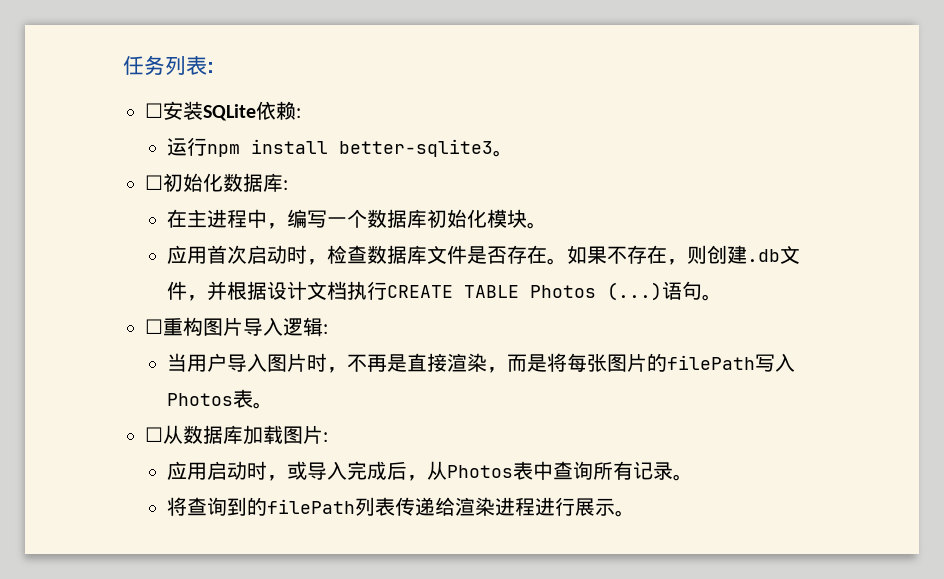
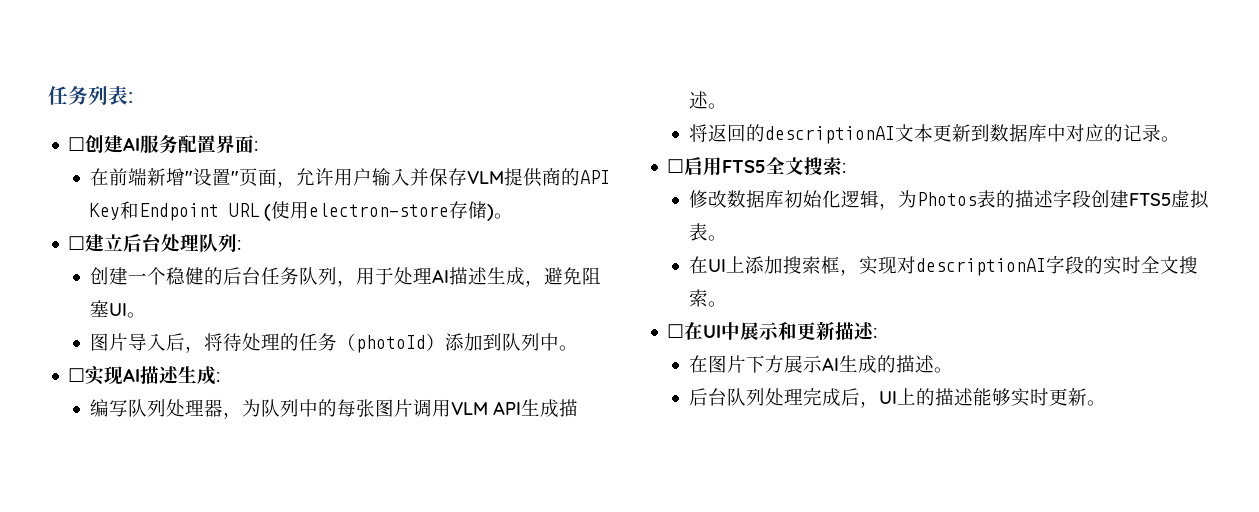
[163,101,301,121] [167,137,514,157] [145,173,288,192] [167,209,548,229] [167,245,801,265] [167,281,723,301] [145,317,328,337] [167,353,796,373] [167,389,274,409] [145,425,328,445] [167,461,694,481] [167,497,616,516] 安装SQLite依赖: // 运行npm install better-sqlite3。 // ☐初始化数据库: // 在主进程中，编写一个数据库初始化模块。 // 应用首次启动时，检查数据库文件是否存在。如果不存在，则创建.db文件，并根据设计文档执行CREATE TABLE Photos (...)语句。 // ☐重构图片导入逻辑: // 当用户导入图片时，不再是直接渲染，而是将每张图片的filePath写入Photos表。 // ☐从数据库加载图片: // 应用启动时，或导入完成后，从Photos表中查询所有记录。 // 将查询到的filePath列表传递给渲染进程进行展示 -> [85,134,259,154] [90,168,611,188] [90,201,514,221] [68,233,242,253] [90,267,602,287] [90,300,147,318] [90,333,579,353] [68,366,221,385] [90,399,579,419] [689,91,728,109] [689,124,1181,144] [667,157,847,176] [689,189,1210,210] [689,223,728,241] [689,255,1199,276] [689,289,728,307] [667,321,878,340] [689,355,954,374] [689,387,1088,408] 创建AI服务配置界面: // 在前端新增"设置"页面，允许用户输入并保存VLM提供商的API Key和Endpoint URL (使用electron-store存储)。 // ☐建立后台处理队列: // 创建一个稳健的后台任务队列，用于处理AI描述生成，避免阻塞UI。 // 图片导入后，将待处理的任务（photoId）添加到队列中。 // ☐实现AI描述生成: // 编写队列处理器，为队列中的每张图片调用VLM API生成描述。 // 将返回的descriptionAI文本更新到数据库中对应的记录。 // ☐启用FTS5全文搜索: // 修改数据库初始化逻辑，为Photos表的描述字段创建FTS5虚拟表。 // 在UI上添加搜索框，实现对descriptionAI字段的实时全文搜索。 // ☐在UI中展示和更新描述: // 在图片下方展示AI生成的描述。 // 后台队列处理完成后，UI上的描述能够实时更新

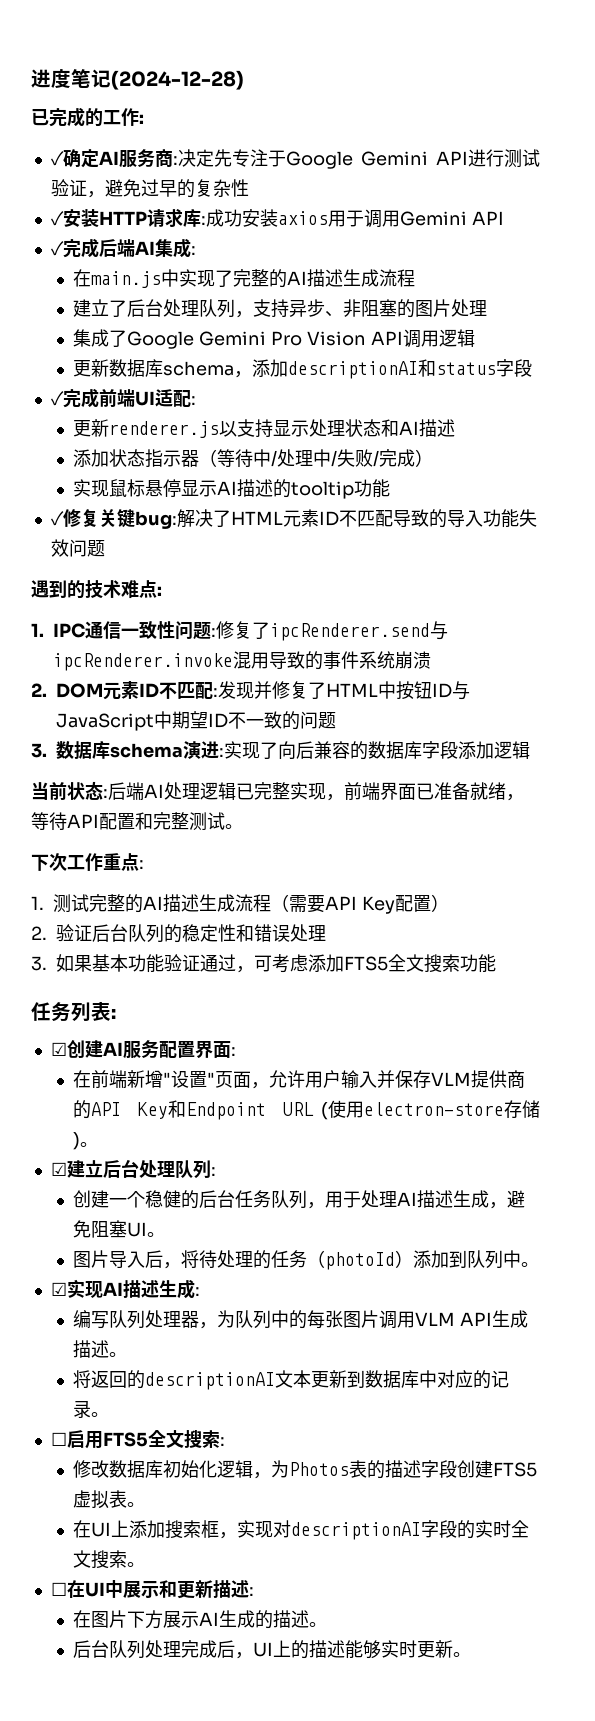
(48, 95) none -> [31,69,244,90] [31,107,144,127] [50,149,540,169] [50,179,249,198] [50,208,504,228] [50,238,196,258] [73,269,416,288] [73,299,488,318] [73,329,475,349] [73,359,533,379] [50,388,196,408] [73,419,456,438] [73,449,434,468] [73,479,391,499] [50,509,537,529] [50,539,105,557] [31,580,162,599] [31,621,449,641] [53,651,432,671] [31,681,470,700] [56,711,336,731] [31,741,530,760] [31,781,524,801] [31,812,243,831] [31,853,144,871] [31,894,450,914] [31,924,326,943] [31,954,496,973] 进度笔记(2024-12-28) // 已完成的工作: // ✓确定AI服务商:决定先专注于Google Gemini API进行测试验证，避免过早的复杂性 // ✓安装HTTP请求库:成功安装axios用于调用Gemini API // ✓完成后端AI集成: // 在main.js中实现了完整的AI描述生成流程 // 建立了后台处理队列，支持异步、非阻塞的图片处理 // 集成了Google Gemini Pro Vision API调用逻辑 // 更新数据库schema，添加descriptionAI和status字段 // ✓完成前端UI适配: // 更新renderer.js以支持显示处理状态和AI描述 // 添加状态指示器（等待中/处理中/失败/完成） // 实现鼠标悬停显示AI描述的tooltip功能 // ✓修复关键bug:解决了HTML元素ID不匹配导致的导入功能失效问题 // 遇到的技术难点: // 1. IPC通信一致性问题:修复了ipcRenderer.send与ipcRenderer.invoke混用导致的事件系统崩溃 // 2. DOM元素ID不匹配:发现并修复了HTML中按钮ID与JavaScript中期望ID不一致的问题 // 3.数据库schema演进:实现了向后兼容的数据库字段添加逻辑 // 当前状态:后端AI处理逻辑已完整实现，前端界面已准备就绪，等待API配置和完整测试。 // 下次工作重点: // 1.测试完整的AI描述生成流程（需要API Key配置） // 2.验证后台队列的稳定性和错误处理 // 3.如果基本功能验证通过，可考虑添加FTS5全文搜索功能 //
[68,137,86,151] ☐ -> [50,1042,67,1056] ☑
[68,236,86,250] ☐ -> [50,1162,67,1176] ☑
[68,368,86,382] ☐ -> [50,1282,67,1296] ☑

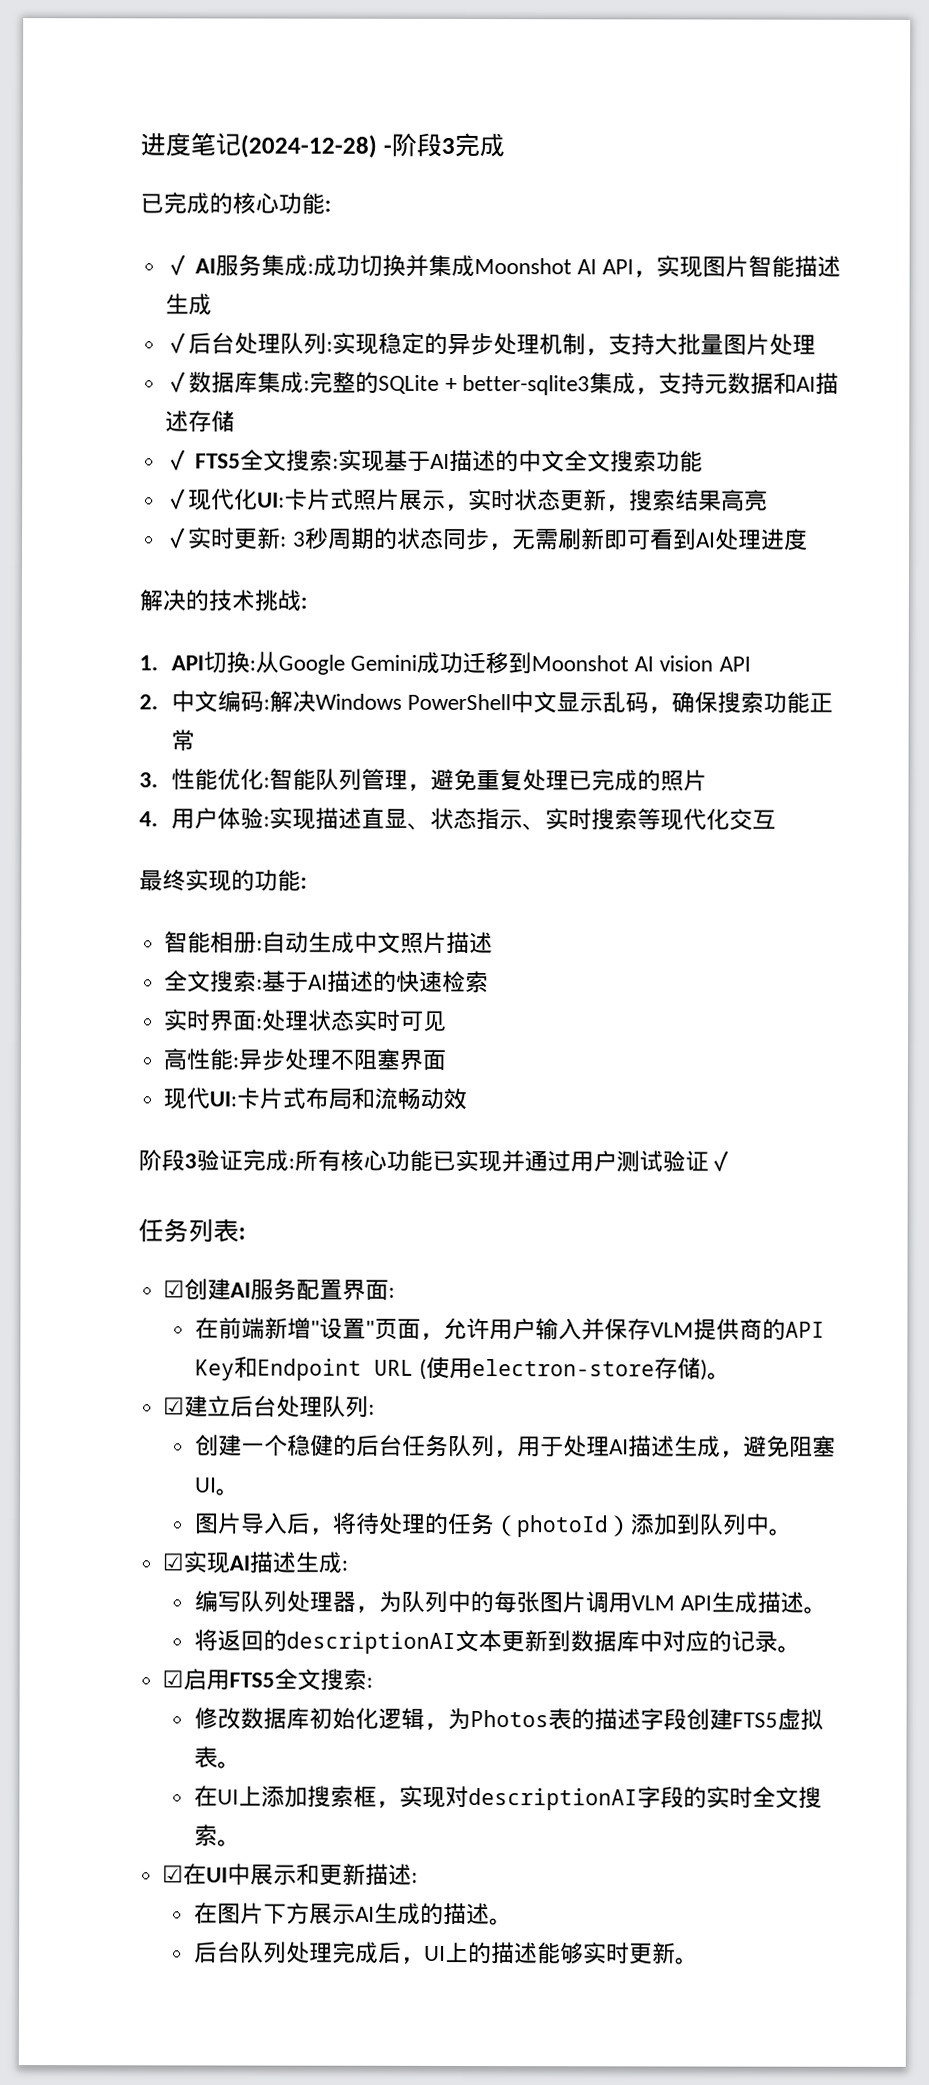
[31,107,139,127] // 已完成的工作 -> [382,132,505,158] [140,192,325,215] -阶段3完成 // 已完成的核心功能
[62,149,540,169] [50,179,249,198] [50,208,504,228] [50,238,196,258] [73,269,416,288] [73,299,488,318] [73,329,475,349] [73,359,533,379] [50,388,196,408] [73,419,456,438] [73,449,434,468] [73,479,391,499] [50,509,537,529] [50,539,105,557] [31,580,162,599] [31,621,449,641] [53,651,432,671] [31,681,470,700] [56,711,336,731] [31,741,530,760] [31,781,524,801] [31,812,243,831] [31,853,144,871] [31,894,450,914] [31,924,326,943] [31,954,496,973] 确定AI服务商:决定先专注于Google Gemini API进行测试验证，避免过早的复杂性 // ✓安装HTTP请求库:成功安装axios用于调用Gemini API // ✓完成后端AI集成: // 在main.js中实现了完整的AI描述生成流程 // 建立了后台处理队列，支持异步、非阻塞的图片处理 // 集成了Google Gemini Pro Vision API调用逻辑 // 更新数据库schema，添加descriptionAI和status字段 // ✓完成前端UI适配: // 更新renderer.js以支持显示处理状态和AI描述 // 添加状态指示器（等待中/处理中/失败/完成） // 实现鼠标悬停显示AI描述的tooltip功能 // ✓修复关键bug:解决了HTML元素ID不匹配导致的导入功能失效问题 // 遇到的技术难点: // 1. IPC通信一致性问题:修复了ipcRenderer.send与ipcRenderer.invoke混用导致的事件系统崩溃 // 2. DOM元素ID不匹配:发现并修复了HTML中按钮ID与JavaScript中期望ID不一致的问题 // 3.数据库schema演进:实现了向后兼容的数据库字段添加逻辑 // 当前状态:后端AI处理逻辑已完整实现，前端界面已准备就绪，等待API配置和完整测试。 // 下次工作重点: // 1.测试完整的AI描述生成流程（需要API Key配置） // 2.验证后台队列的稳定性和错误处理 // 3.如果基本功能验证通过，可考虑添加FTS5全文搜索功能 -> [194,254,841,278] [165,293,213,316] [165,332,817,356] [165,371,839,396] [165,410,236,433] [165,449,703,473] [165,488,769,512] [165,527,808,551] [139,589,307,612] [139,651,751,675] [139,690,833,714] [170,729,195,752] [139,768,707,792] [139,807,776,831] [139,869,307,892] [164,931,494,955] [164,970,490,994] [164,1009,448,1032] [163,1048,447,1071] [163,1087,468,1111] [138,1149,732,1173] AI服务集成:成功切换并集成Moonshot AI API，实现图片智能描述生成 // ✓后台处理队列:实现稳定的异步处理机制，支持大批量图片处理 // ✓数据库集成:完整的SQLite + better-sqlite3集成，支持元数据和AI描述存储 // ✓ FTS5全文搜索:实现基于AI描述的中文全文搜索功能 // ✓现代化UI:卡片式照片展示，实时状态更新，搜索结果高亮 // ✓实时更新: 3秒周期的状态同步，无需刷新即可看到AI处理进度 // 解决的技术挑战: // 1. API切换:从Google Gemini成功迁移到Moonshot AI vision API // 2.中文编码:解决Windows PowerShell中文显示乱码，确保搜索功能正常 // 3.性能优化:智能队列管理，避免重复处理已完成的照片 // 4.用户体验:实现描述直显、状态指示、实时搜索等现代化交互 // 最终实现的功能: // 智能相册:自动生成中文照片描述 // 全文搜索:基于AI描述的快速检索 // 实时界面:处理状态实时可见 // 高性能:异步处理不阻塞界面 // 现代UI:卡片式布局和流畅动效 // 阶段3验证完成:所有核心功能已实现并通过用户测试验证✓
[50,1432,67,1446] ☐ -> [162,1670,185,1688] ☑
[50,1582,67,1596] ☐ -> [162,1865,185,1883] ☑

